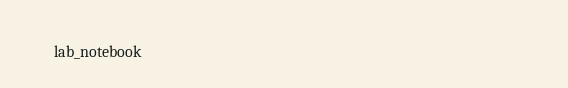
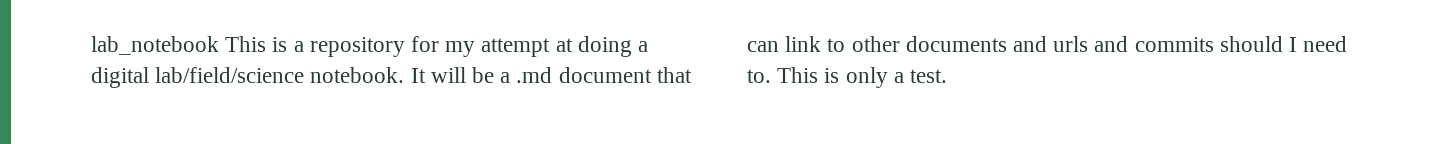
(142, 52) none -> [225,36,649,57] [91,67,692,88] [747,36,1348,52] [747,67,948,88] This is a repository for my attempt at doing a digital lab/field/science notebook. It will be a .md document that can link to other documents and urls and commits should I need to. This is only a test.

